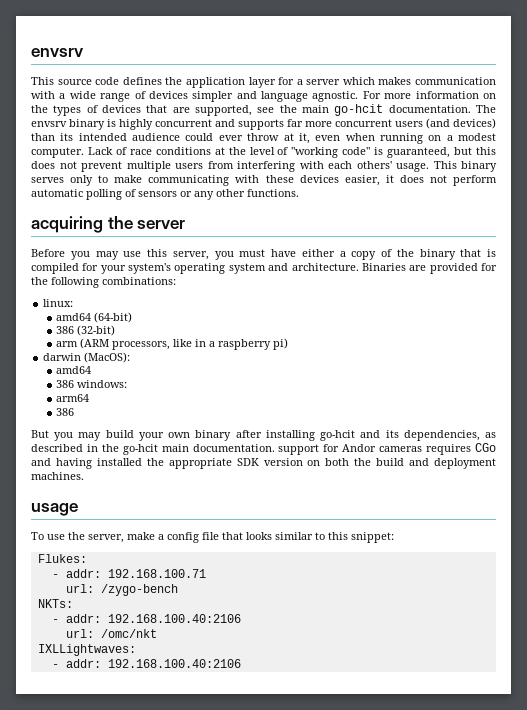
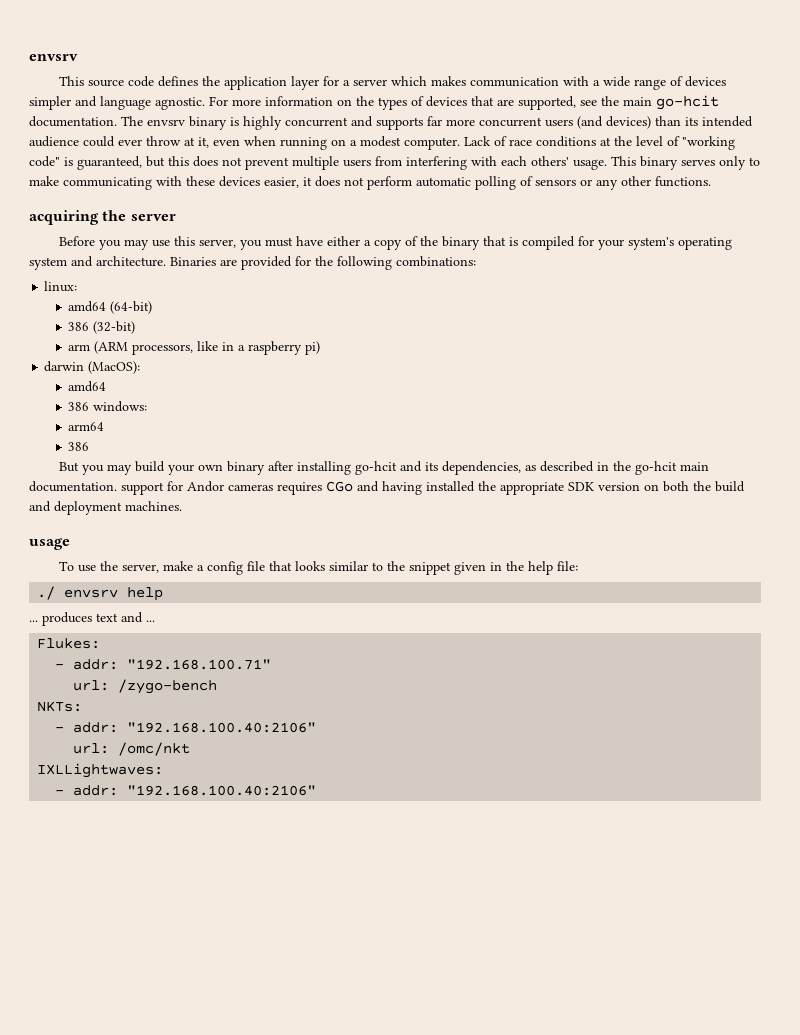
[328,532,394,543] this snippet: -> [387,561,579,575] [37,586,164,601] [29,612,155,626] the snippet given in the help file: // ./ envsrv help // ... produces text and ...
[107,569,206,578] 192.168.100.71 -> [127,659,272,670] "192.168.100.71"
[107,614,241,623] 192.168.100.40:2106 -> [127,722,317,733] "192.168.100.40:2106"
[107,659,241,668] 192.168.100.40:2106 -> [127,785,317,796] "192.168.100.40:2106"

